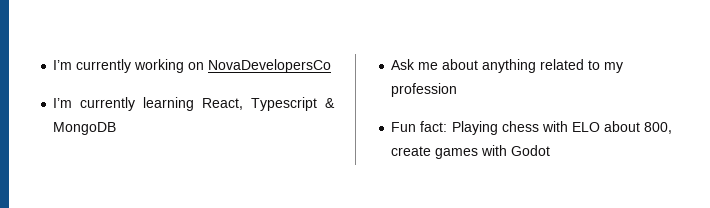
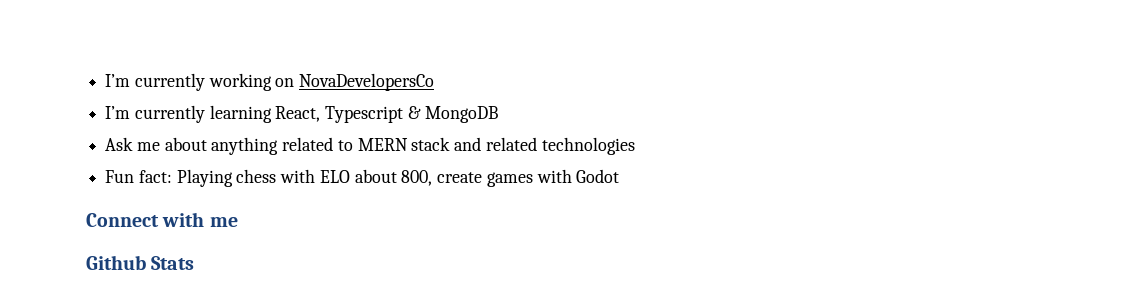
[604,62,624,73] [391,83,458,97] my profession -> [357,137,635,155] MERN stack and related technologies
(551, 150) none -> [86,212,238,227] [86,255,195,270] // Connect with me // Github Stats

